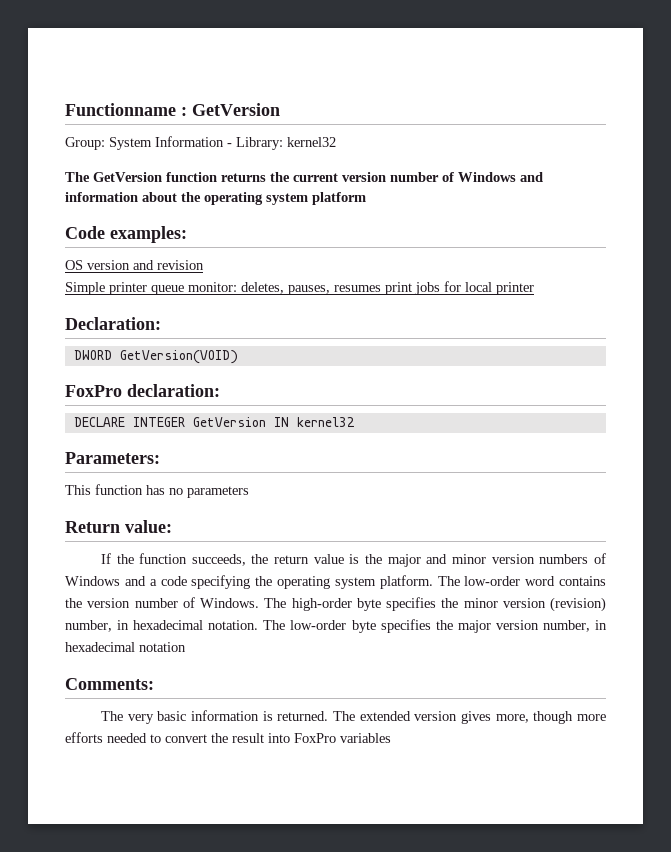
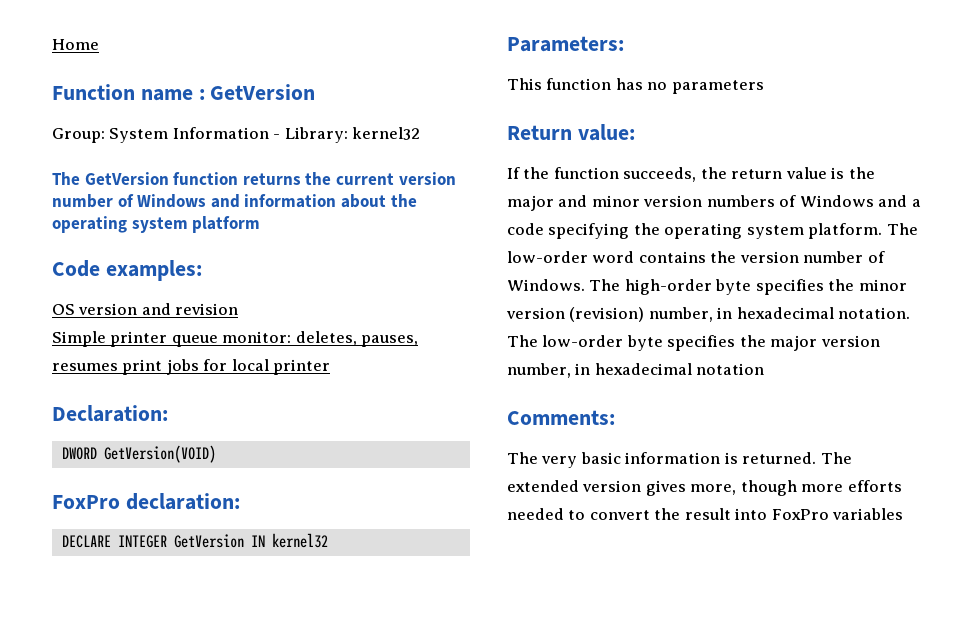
[65,103,176,116] Functionname -> [52,39,99,50] [52,84,193,101] Home // Function name

